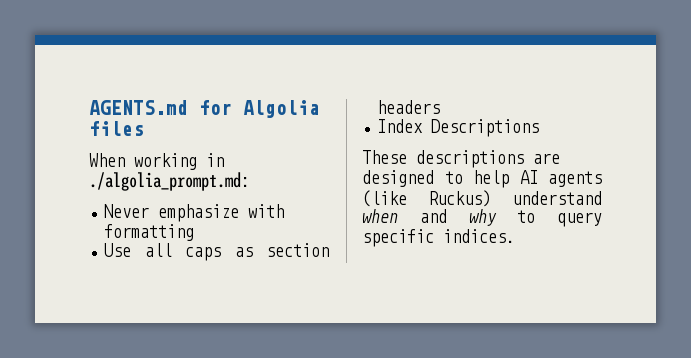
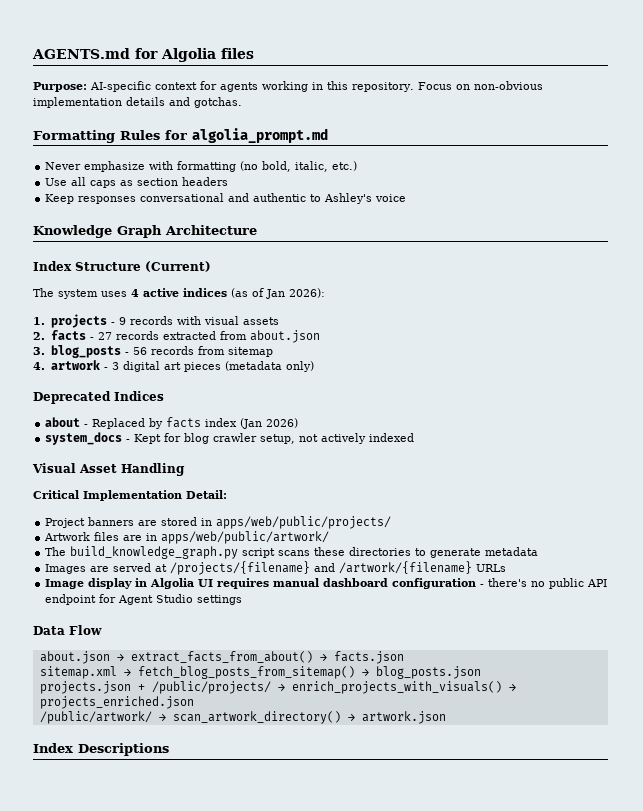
[89,153,224,170] [89,172,250,191] When working in ./algolia_prompt.md: -> [33,81,543,92] [33,97,242,108] [33,128,328,143] Purpose: AI-specific context for agents working in this repository. Focus on non-obvious implementation details and gotchas. // Formatting Rules for algolia_prompt.md
(195, 232) none -> [240,161,358,172] (no bold, italic, etc.)
[377,119,540,137] [362,150,560,168] [362,170,602,188] [362,190,602,207] [362,209,602,227] [362,229,515,247] Index Descriptions // These descriptions are designed to help AI agents (like Ruckus) understand when and why to query specific indices. -> [45,193,407,204] [33,225,257,238] [33,261,211,272] [33,288,325,299] [33,314,279,328] [33,330,320,343] [33,345,273,358] [33,360,314,372] [33,391,164,404] [45,417,299,429] [45,432,415,445] [32,463,185,476] [33,490,227,501] [45,516,392,529] [44,531,330,544] [45,546,539,559] [45,561,507,575] [45,578,608,589] [45,594,243,605] [33,625,102,635] [39,651,404,664] [39,666,481,679] [39,681,516,694] [39,696,194,709] [39,711,446,724] [33,743,169,756] Keep responses conversational and authentic to Ashley's voice // Knowledge Graph Architecture // Index Structure (Current) // The system uses 4 active indices (as of Jan 2026): // 1. projects - 9 records with visual assets // 2. facts - 27 records extracted from about.json // 3. blog_posts - 56 records from sitemap // 4. artwork - 3 digital art pieces (metadata only) // Deprecated Indices // about - Replaced by facts index (Jan 2026) // system_docs - Kept for blog crawler setup, not actively indexed // Visual Asset Handling // Critical Implementation Detail: // Project banners are stored in apps/web/public/projects/ // Artwork files are in apps/web/public/artwork/ // The build_knowledge_graph.py script scans these directories to generate metadata // Images are served at /projects/{filename} and /artwork/{filename} URLs // Image display in Algolia UI requires manual dashboard configuration - there's no public API endpoint for Agent Studio settings // Data Flow // about.json → extract_facts_from_about() → facts.json // sitemap.xml → fetch_blog_posts_from_sitemap() → blog_posts.json // projects.json + /public/projects/ → enrich_projects_with_visuals() → projects_enriched.json // /public/artwork/ → scan_artwork_directory() → artwork.json // Index Descriptions

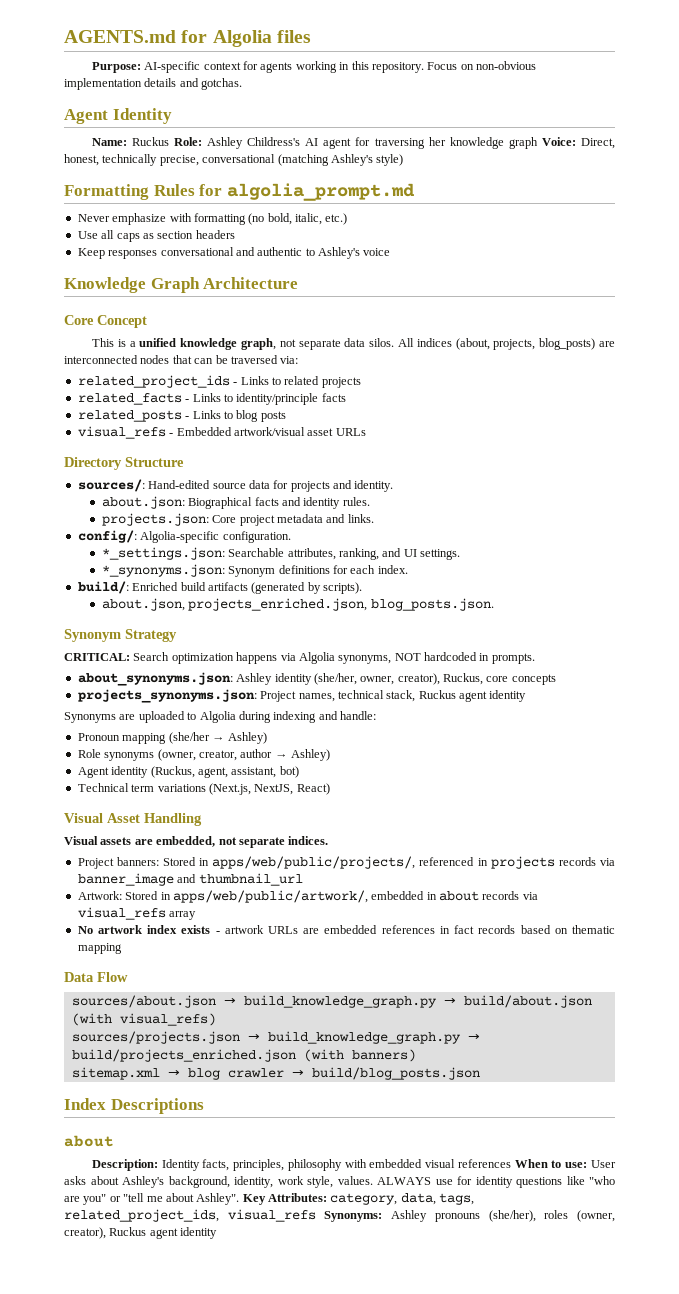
(242, 102) none -> [64,108,172,124] [91,137,615,149] [64,154,404,166] // Agent Identity // Name: Ruckus Role: Ashley Childress's AI agent for traversing her knowledge graph Voice: Direct, honest, technically precise, conversational (matching Ashley's style)
[33,261,211,272] [33,288,325,299] [33,314,279,328] [33,330,320,343] [33,345,273,358] [33,360,314,372] [33,391,164,404] [45,417,299,429] [45,432,415,445] [32,463,185,476] [33,490,227,501] [45,516,392,529] [44,531,330,544] [45,546,539,559] [45,561,507,575] [45,578,608,589] [45,594,243,605] [33,625,102,635] [39,651,404,664] [39,666,481,679] [39,681,516,694] [39,696,194,709] [39,711,446,724] [33,743,169,756] Index Structure (Current) // The system uses 4 active indices (as of Jan 2026): // 1. projects - 9 records with visual assets // 2. facts - 27 records extracted from about.json // 3. blog_posts - 56 records from sitemap // 4. artwork - 3 digital art pieces (metadata only) // Deprecated Indices // about - Replaced by facts index (Jan 2026) // system_docs - Kept for blog crawler setup, not actively indexed // Visual Asset Handling // Critical Implementation Detail: // Project banners are stored in apps/web/public/projects/ // Artwork files are in apps/web/public/artwork/ // The build_knowledge_graph.py script scans these directories to generate metadata // Images are served at /projects/{filename} and /artwork/{filename} URLs // Image display in Algolia UI requires manual dashboard configuration - there's no public API endpoint for Agent Studio settings // Data Flow // about.json → extract_facts_from_about() → facts.json // sitemap.xml → fetch_blog_posts_from_sitemap() → blog_posts.json // projects.json + /public/projects/ → enrich_projects_with_visuals() → projects_enriched.json // /public/artwork/ → scan_artwork_directory() → artwork.json // Index Descriptions -> [64,315,147,328] [91,338,615,350] [64,355,299,364] [77,375,361,388] [77,393,346,405] [77,410,286,422] [77,426,366,439] [64,457,184,470] [77,479,394,492] [101,496,370,509] [101,513,374,526] [77,530,291,543] [101,547,460,560] [101,564,408,577] [77,581,362,594] [101,598,494,611] [64,629,177,642] [64,652,535,664] [77,672,556,686] [77,689,527,703] [64,711,376,723] [77,732,268,744] [77,749,330,761] [77,766,299,778] [77,783,330,795] [64,813,202,826] [64,836,329,848] [77,856,616,869] [77,873,303,886] [77,890,538,903] [77,907,197,920] [77,925,615,934] [77,943,122,954] [64,972,128,982] [71,995,592,1008] [71,1013,216,1026] [71,1031,480,1044] [71,1049,416,1062] [71,1067,480,1080] [64,1098,204,1114] [64,1135,114,1147] [91,1159,616,1171] [64,1176,615,1188] [64,1193,475,1205] [64,1209,615,1222] [64,1227,218,1239] Core Concept // This is a unified knowledge graph, not separate data silos. All indices (about, projects, blog_posts) are interconnected nodes that can be traversed via: // related_project_ids - Links to related projects // related_facts - Links to identity/principle facts // related_posts - Links to blog posts // visual_refs - Embedded artwork/visual asset URLs // Directory Structure // sources/: Hand-edited source data for projects and identity. // about.json: Biographical facts and identity rules. // projects.json: Core project metadata and links. // config/: Algolia-specific configuration. // *_settings.json: Searchable attributes, ranking, and UI settings. // *_synonyms.json: Synonym definitions for each index. // build/: Enriched build artifacts (generated by scripts). // about.json, projects_enriched.json, blog_posts.json. // Synonym Strategy // CRITICAL: Search optimization happens via Algolia synonyms, NOT hardcoded in prompts. // about_synonyms.json: Ashley identity (she/her, owner, creator), Ruckus, core concepts // projects_synonyms.json: Project names, technical stack, Ruckus agent identity // Synonyms are uploaded to Algolia during indexing and handle: // Pronoun mapping (she/her → Ashley) // Role synonyms (owner, creator, author → Ashley) // Agent identity (Ruckus, agent, assistant, bot) // Technical term variations (Next.js, NextJS, React) // Visual Asset Handling // Visual assets are embedded, not separate indices. // Project banners: Stored in apps/web/public/projects/, referenced in projects records via banner_image and thumbnail_url // Artwork: Stored in apps/web/public/artwork/, embedded in about records via visual_refs array // No artwork index exists - artwork URLs are embedded references in fact records based on thematic mapping // Data Flow // sources/about.json → build_knowledge_graph.py → build/about.json (with visual_refs) // sources/projects.json → build_knowledge_graph.py → build/projects_enriched.json (with banners) // sitemap.xml → blog crawler → build/blog_posts.json // Index Descriptions // about // Description: Identity facts, principles, philosophy with embedded visual references When to use: User asks about Ashley's background, identity, work style, values. ALWAYS use for identity questions like "who are you" or "tell me about Ashley". Key Attributes: category, data, tags, related_project_ids, visual_refs Synonyms: Ashley pronouns (she/her), roles (owner, creator), Ruckus agent identity

